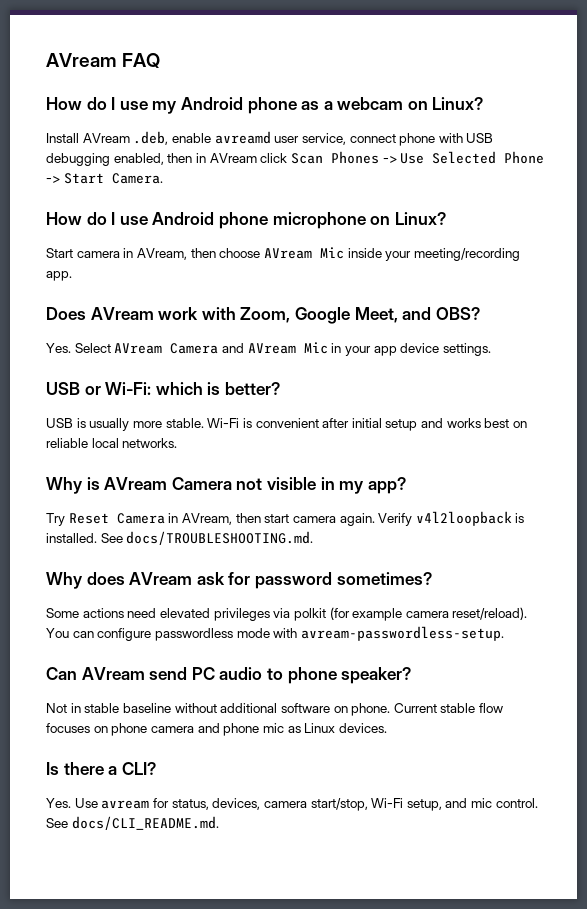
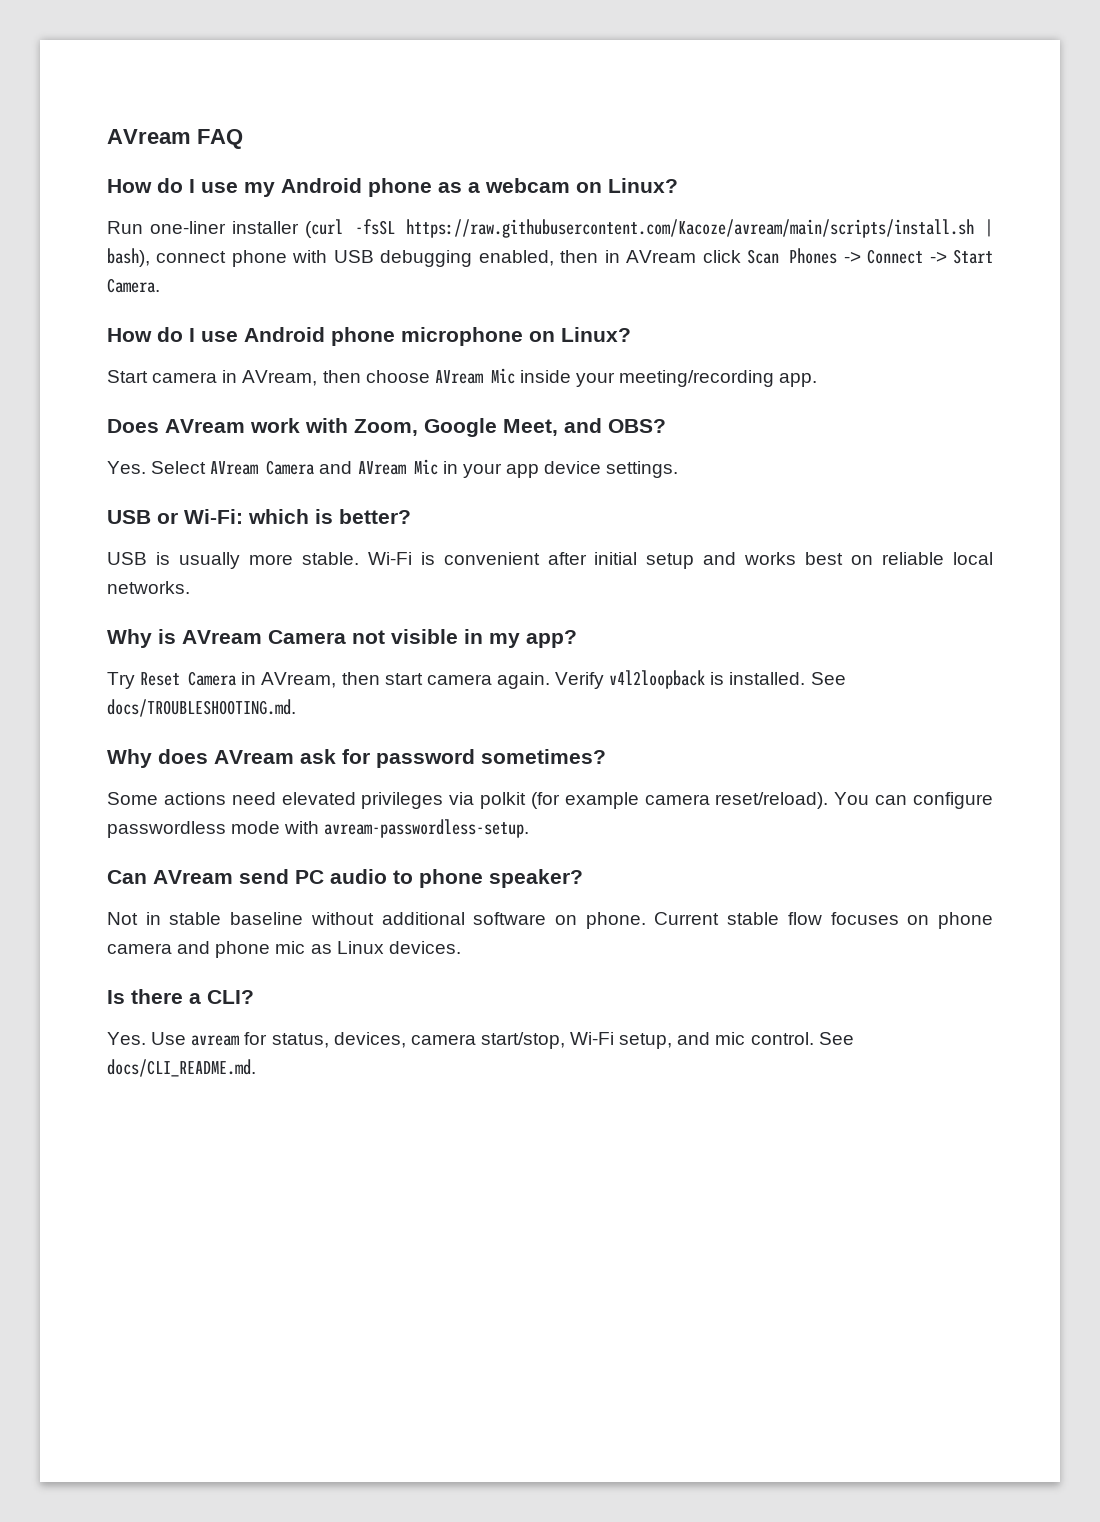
[46,131,346,145] Install AVream .deb, enable avreamd user service, -> [107,219,993,238] [107,248,150,267] Run one-liner installer (curl -fsSL https://raw.githubusercontent.com/Kacoze/avream/main/scripts/install.sh | bash),
[400,151,545,164] Use Selected Phone -> [867,249,924,264] Connect

